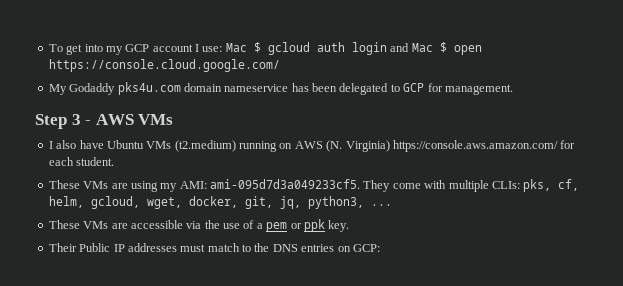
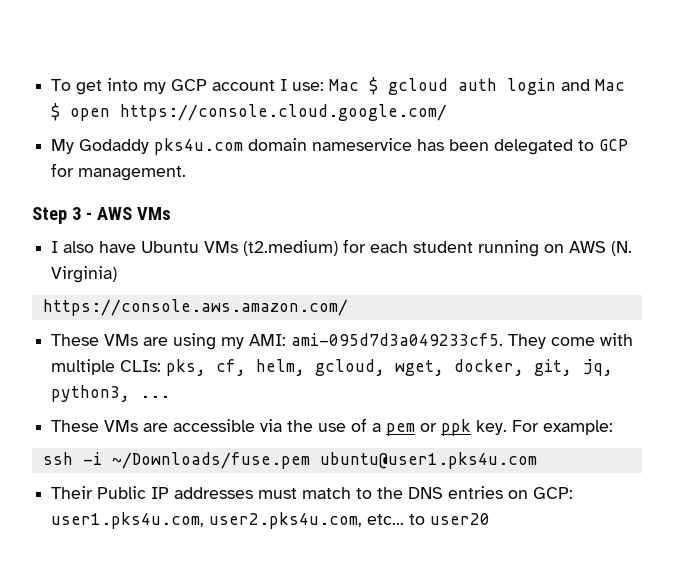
(236, 146) none -> [343,239,474,253] for each student
(390, 146) none -> (118, 274) //
[560,140,576,149] [48,157,115,166] for each student. -> (348, 307) none
(350, 226) none -> [512,420,614,435] [42,452,537,469] For example: // ssh -i ~/Downloads/fuse.pem ubuntu@user1.pks4u.com
(380, 248) none -> [51,512,491,529] user1.pks4u.com, user2.pks4u.com, etc... to user20

